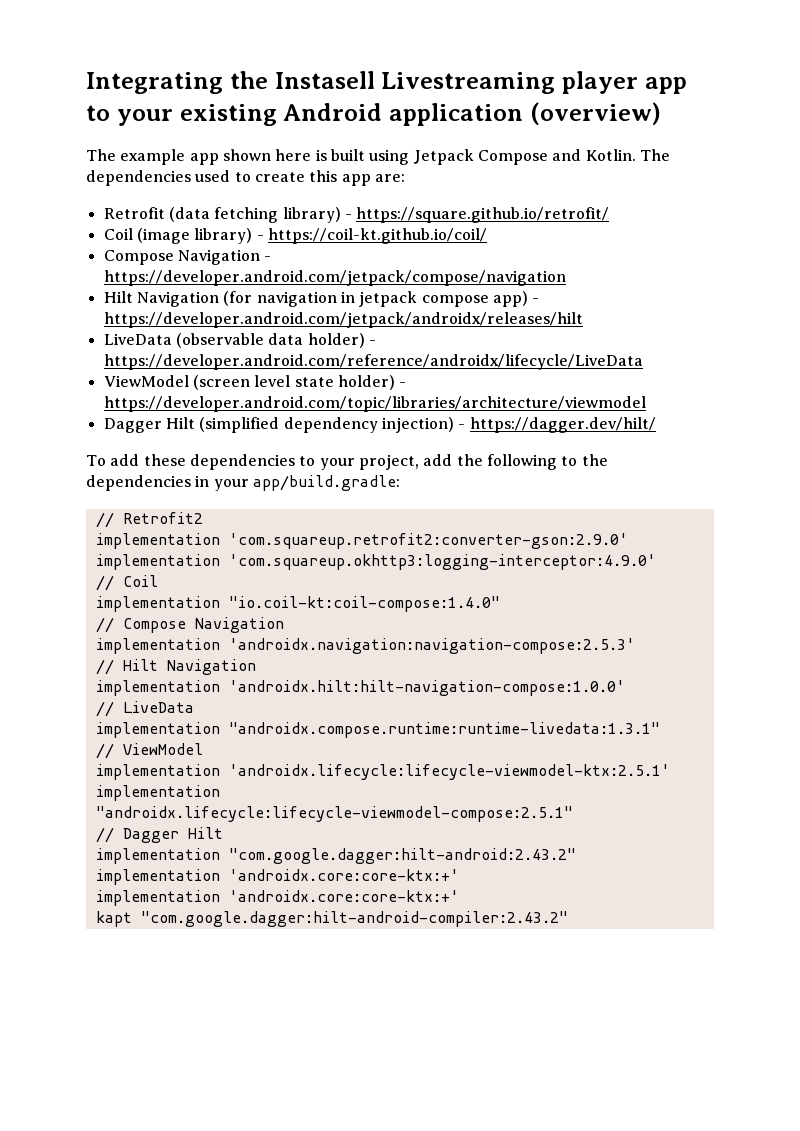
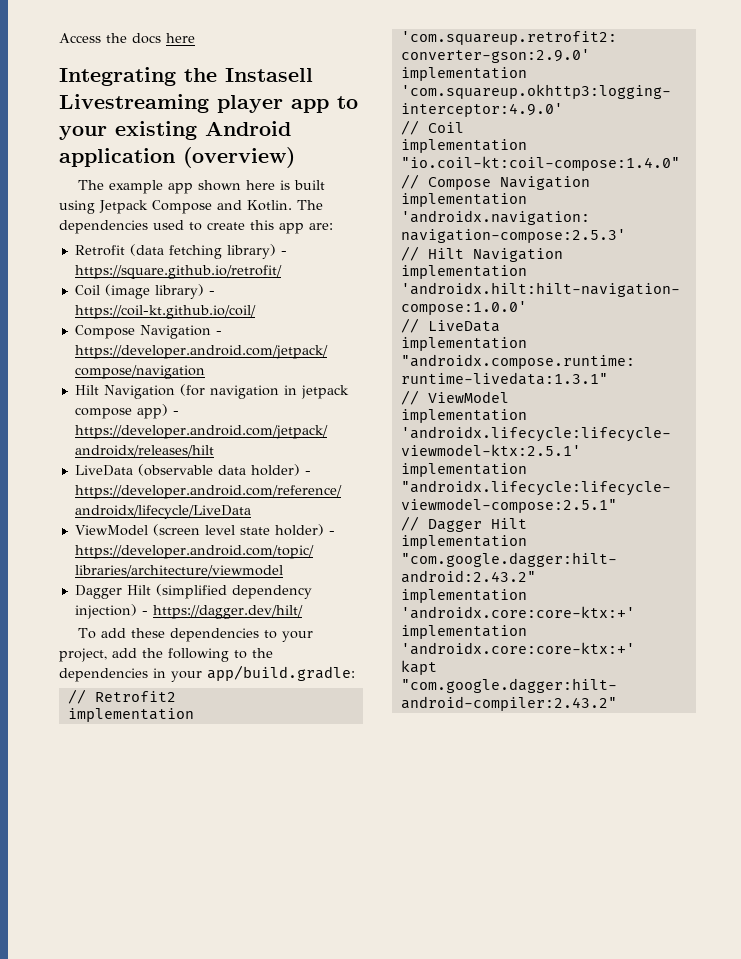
(86, 83) none -> [59,33,195,44] Access the docs here //

